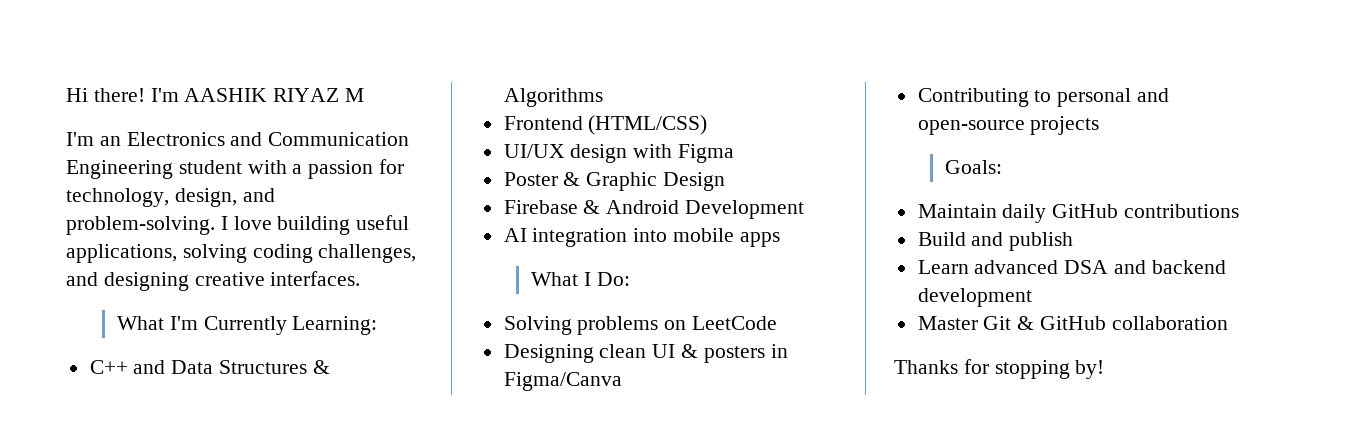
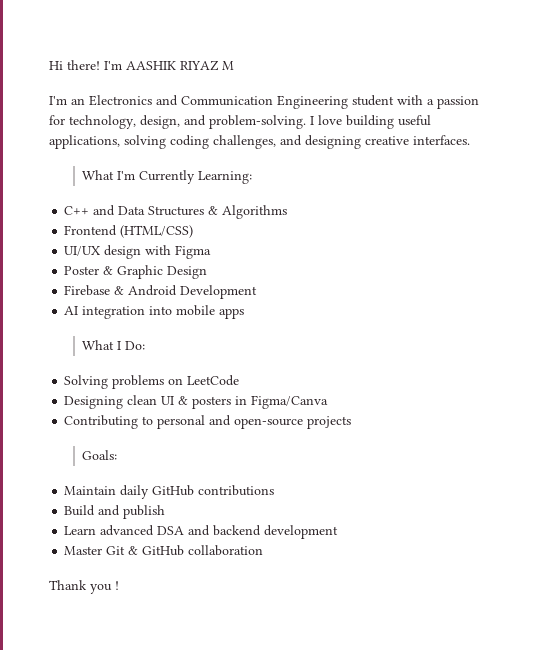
[894,359,1105,379] Thanks for stopping by! -> [49,580,119,594] Thank you !

